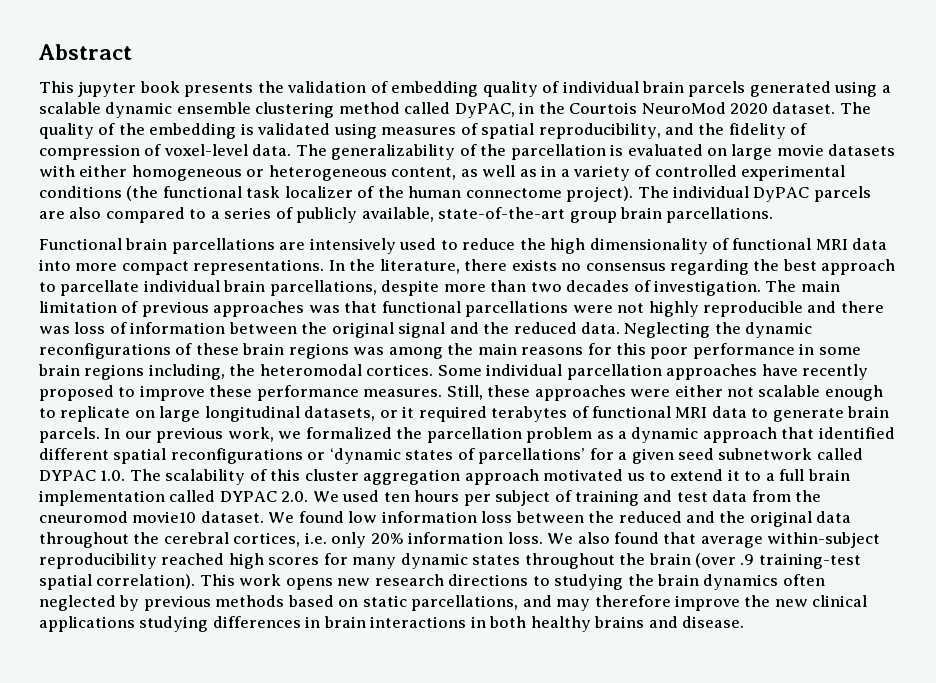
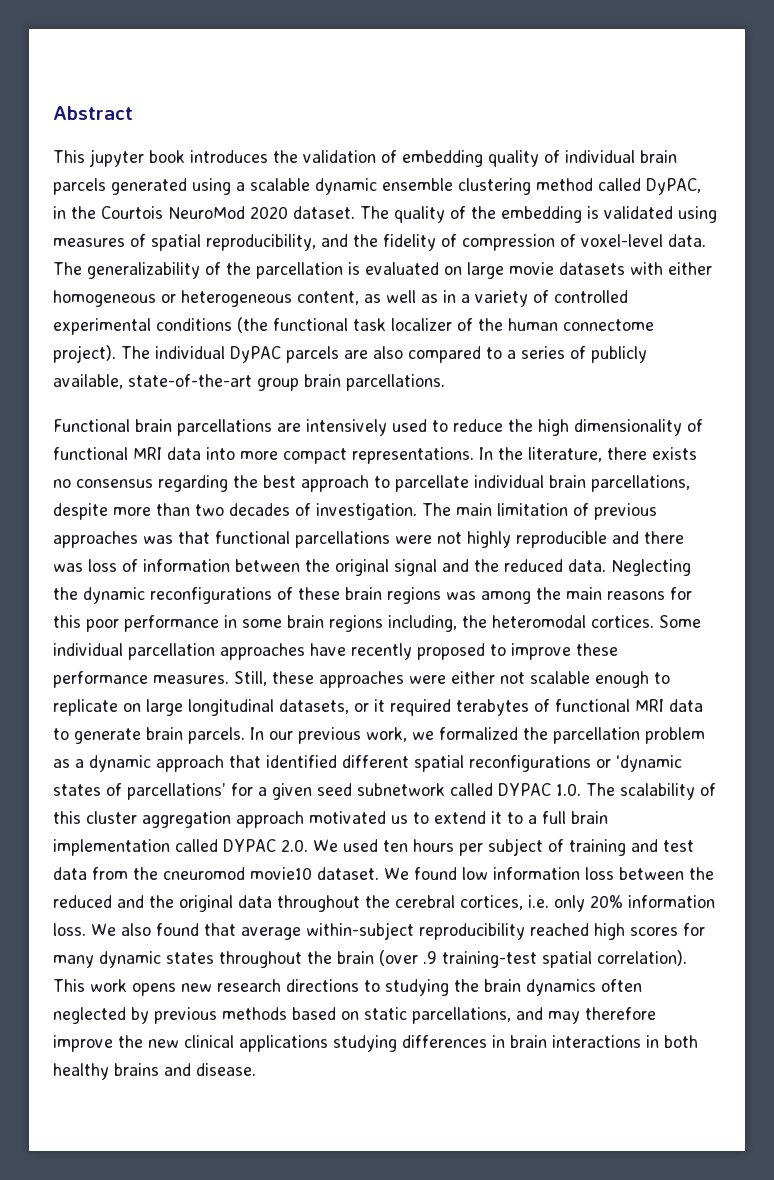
[184,83,254,97] presents -> [190,150,268,163] introduces

